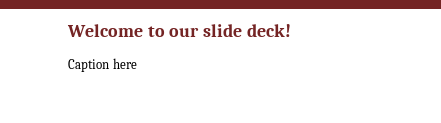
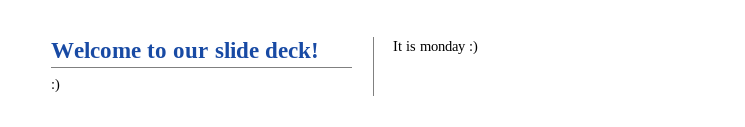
[68,58,137,72] Caption here -> [51,78,60,93] [393,40,478,55] :) // It is monday :)

